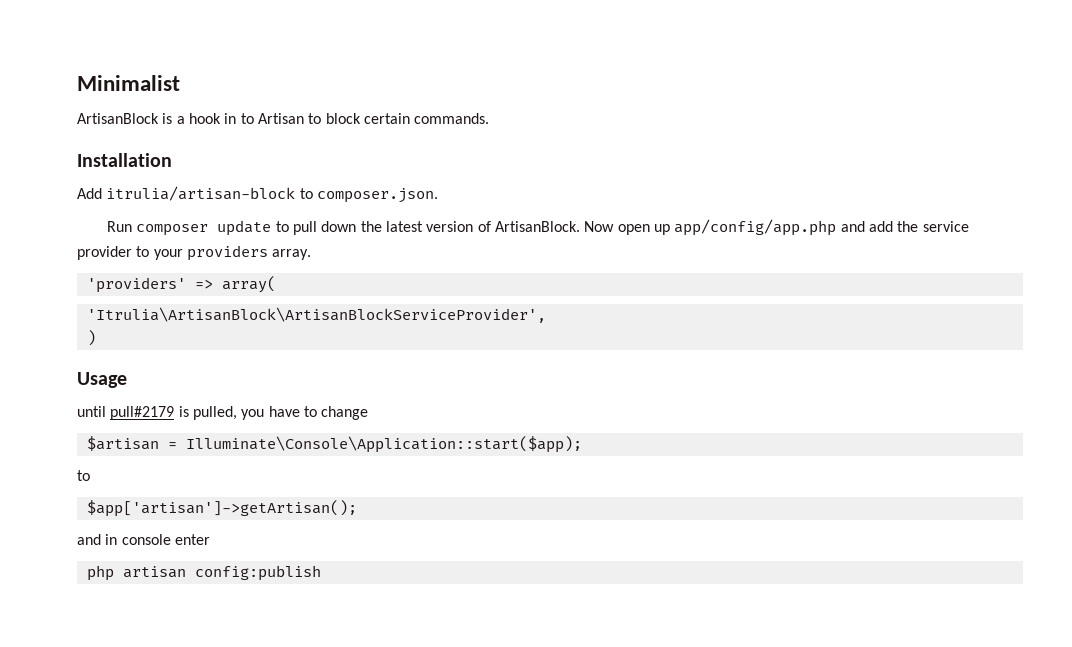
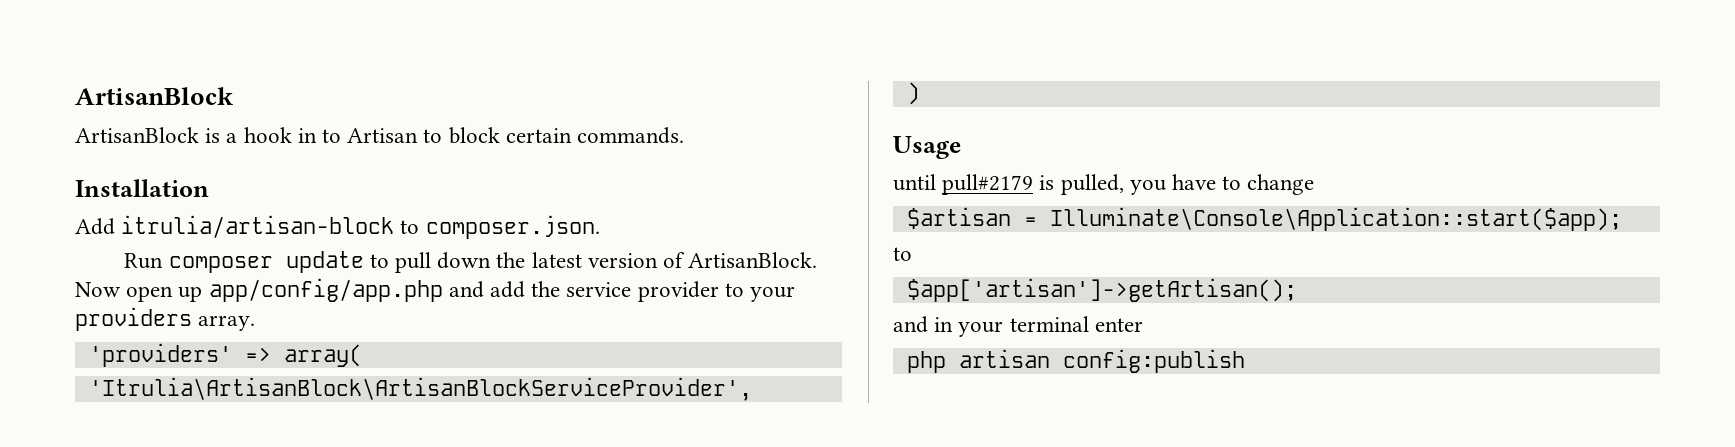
[77,75,180,91] Minimalist -> [75,87,234,105] ArtisanBlock
[121,534,171,545] console -> [958,316,1089,337] your terminal

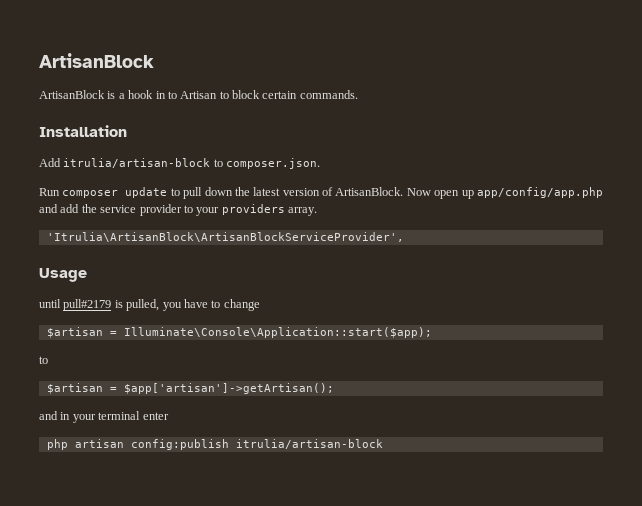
[88,343,362,367] // 'providers' => array( -> (317, 211) none
[906,82,920,105] // ) -> (404, 237) none
(912, 254) none -> [46,383,117,394] $artisan =
(1245, 361) none -> [235,439,383,449] itrulia/artisan-block

